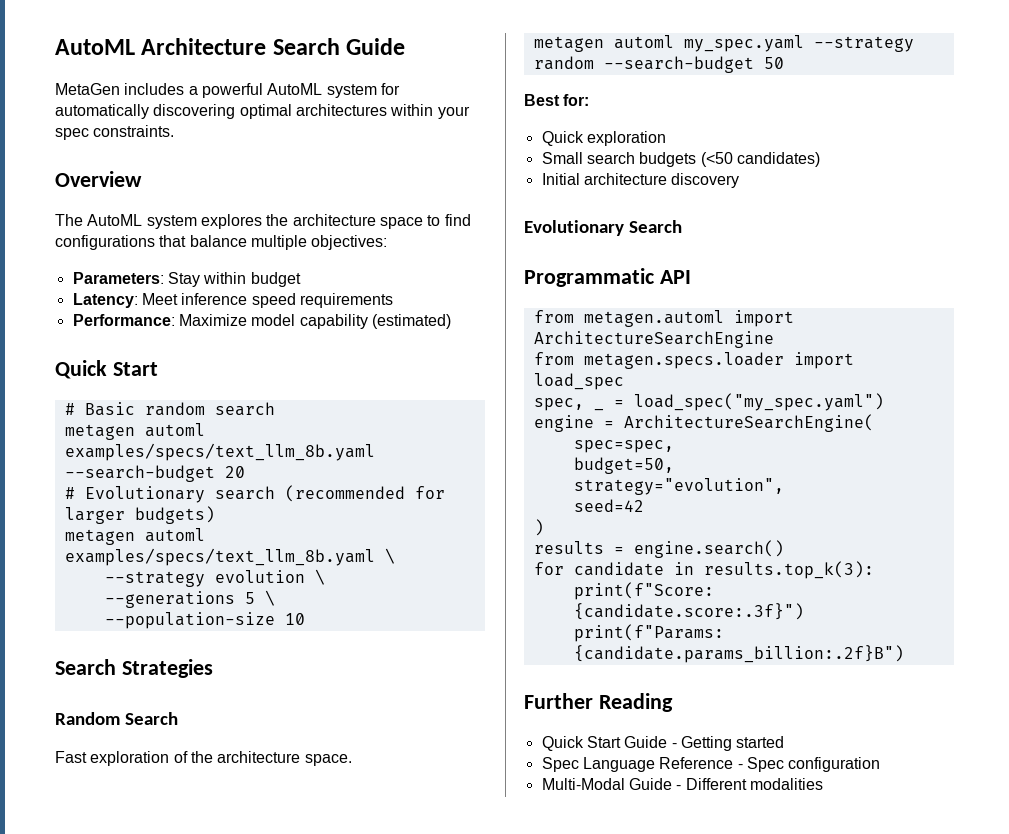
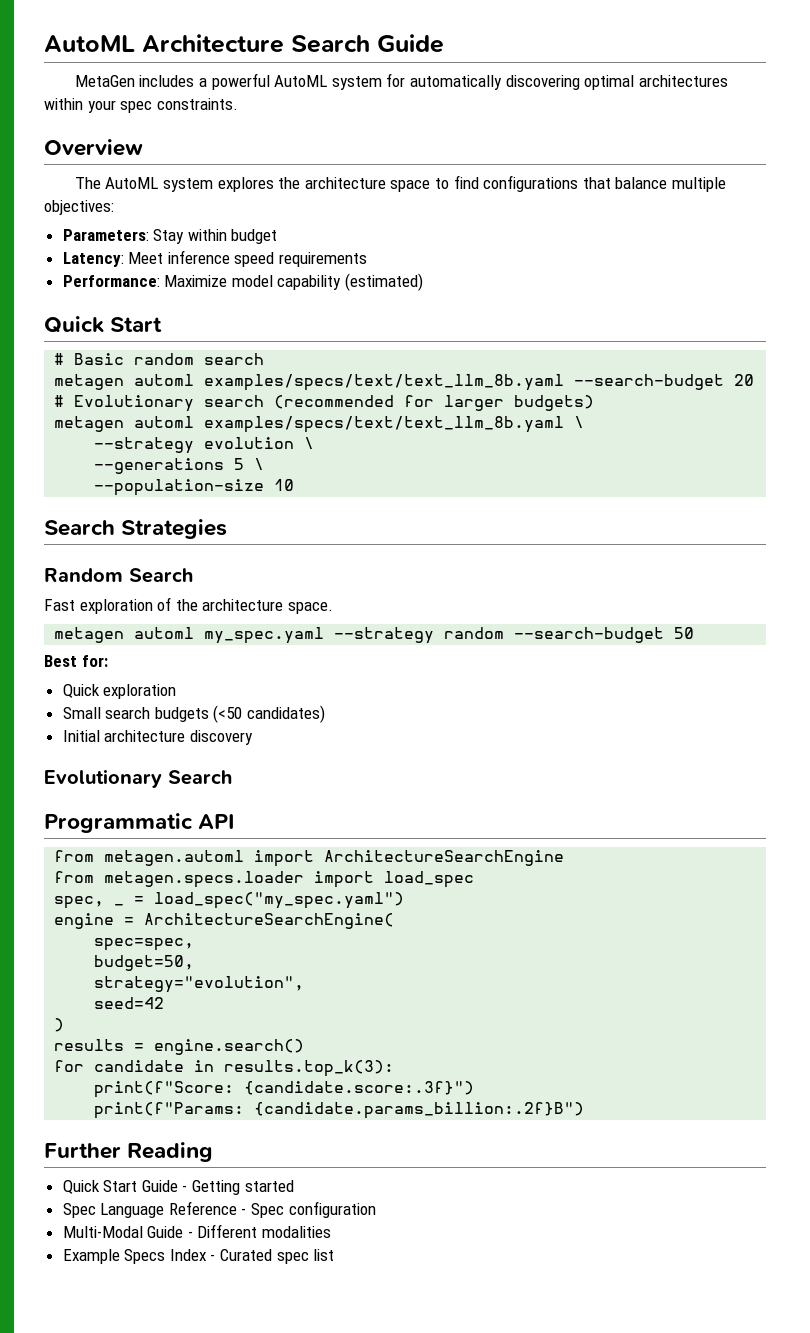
[64,443,375,461] examples/specs/text_llm_8b.yaml -> [204,374,565,391] examples/specs/text/text_llm_8b.yaml
[64,548,375,566] examples/specs/text_llm_8b.yaml -> [204,416,565,433] examples/specs/text/text_llm_8b.yaml
(823, 784) none -> [62,1249,335,1264] // Example Specs Index - Curated spec list

